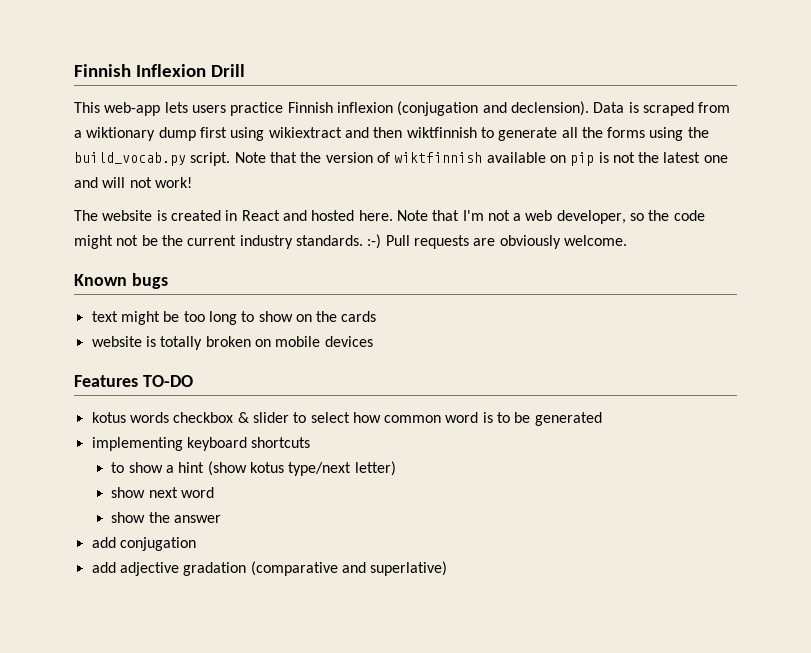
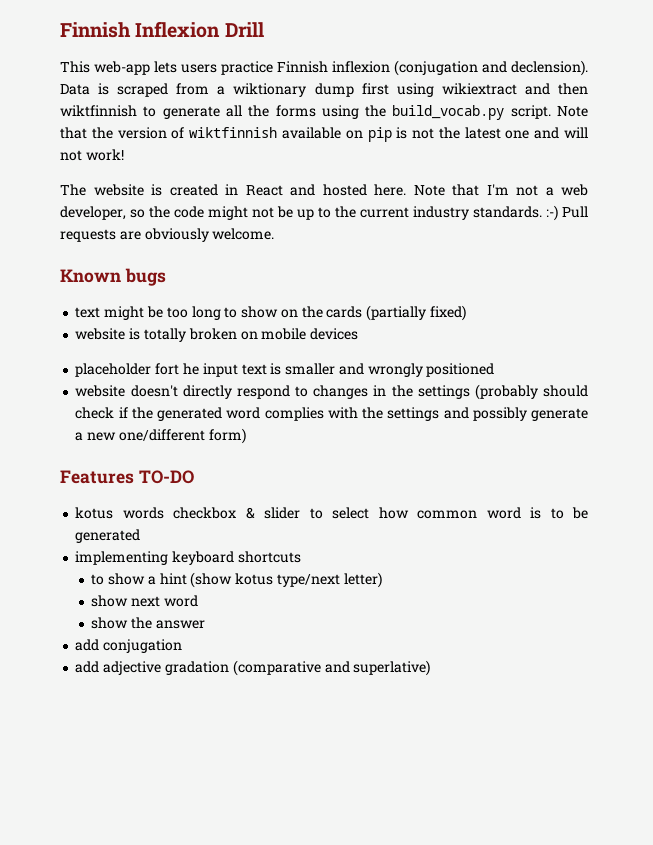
(158, 240) none -> [297,207,331,220] up to
(377, 316) none -> [366,305,466,321] (partially fixed)
(373, 341) none -> [75,363,495,377] [75,384,589,400] [75,407,589,421] [75,428,246,444] // placeholder fort he input text is smaller and wrongly positioned // website doesn't directly respond to changes in the settings (probably should check if the generated word complies with the settings and possibly generate a new one/different form)

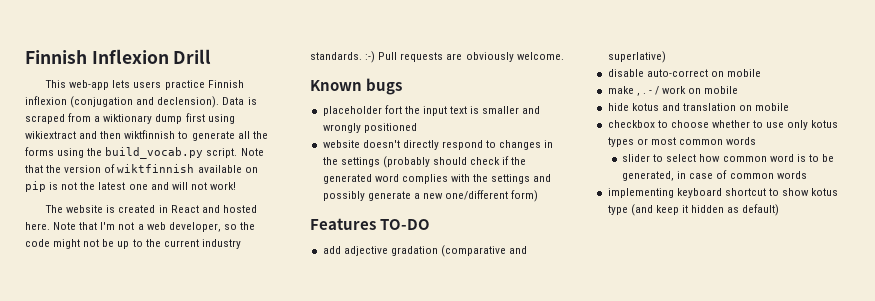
[75,305,466,321] [75,328,359,342] // text might be too long to show on the cards (partially fixed) // website is totally broken on mobile devices -> (403, 86) none
[182,363,199,375] he -> [404,106,420,114] the
[75,507,255,519] kotus words checkbox & -> [322,245,528,257] [607,51,666,63] [607,69,761,77] [607,86,739,96] [607,103,790,111] [607,120,839,130] [607,137,757,147] add adjective gradation (comparative and superlative) // disable auto-correct on mobile // make , . - / work on mobile // hide kotus and translation on mobile // checkbox to choose whether to use only kotus types or most common words //
[75,529,141,543] generated -> [622,170,807,181] generated, in case of common words
[237,551,301,563] [91,572,382,588] [91,595,198,607] [91,617,205,629] [75,639,183,653] [75,660,431,676] shortcuts // to show a hint (show kotus type/next letter) // show next word // show the answer // add conjugation // add adjective gradation (comparative and superlative) -> [724,188,839,196] [607,204,780,216] shortcut to show kotus type (and keep it hidden as default)

